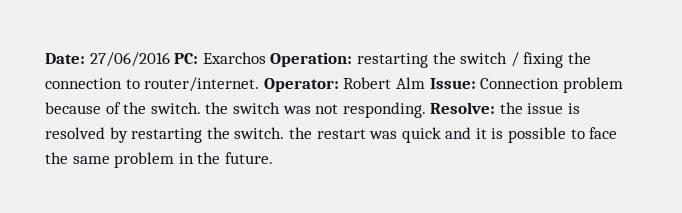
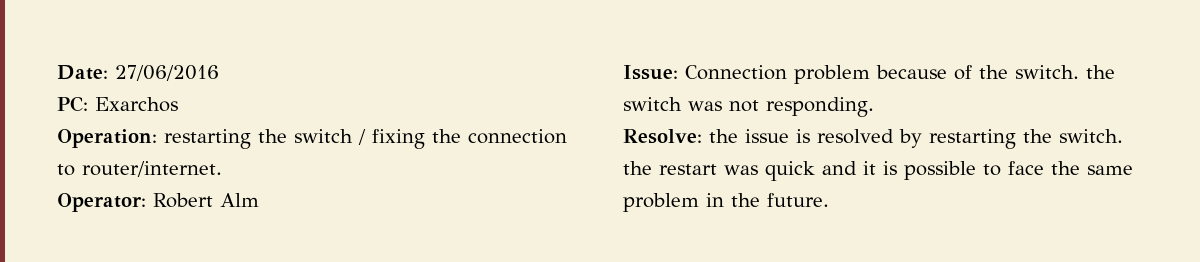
(170, 59) none -> (219, 73) //
(266, 58) none -> (178, 104) //
(260, 84) none -> (222, 169) //
(425, 83) none -> (259, 200) //
(426, 110) none -> (874, 107) //

